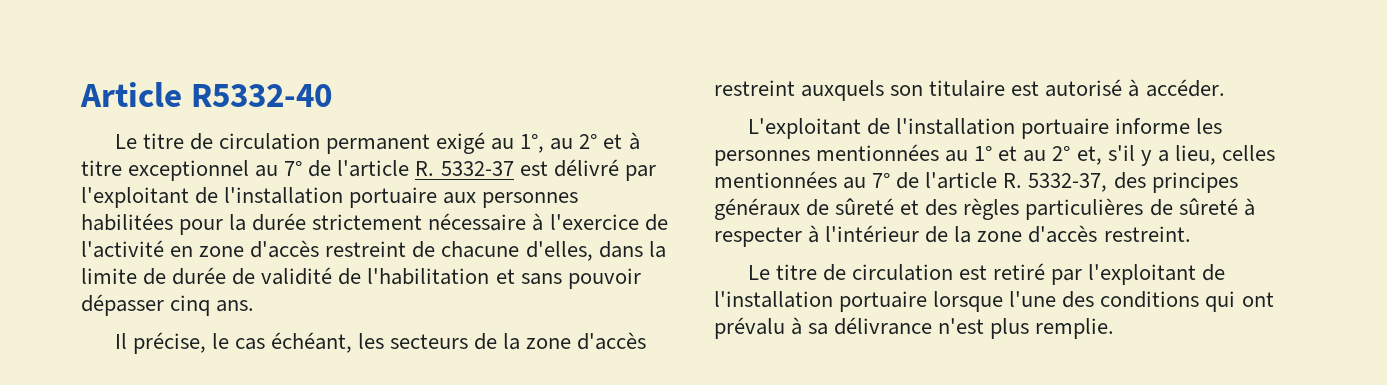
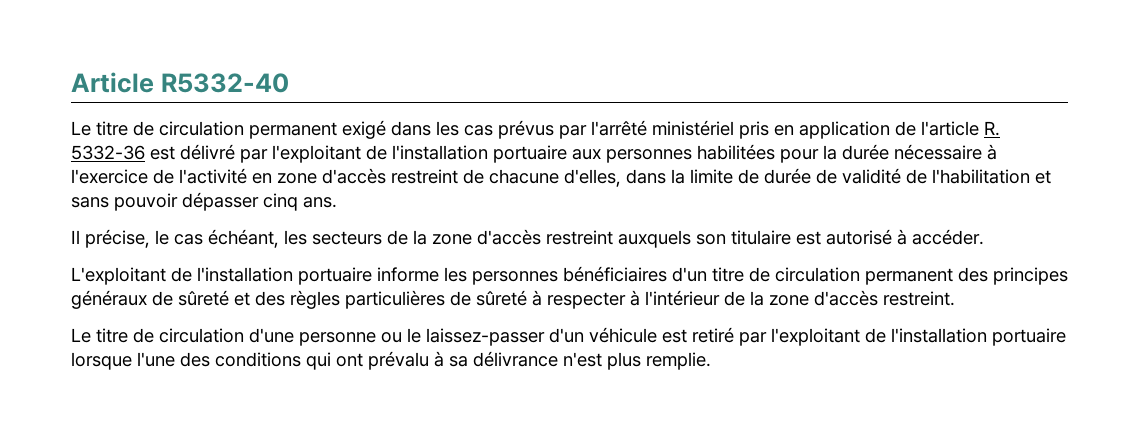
[491,132,640,153] [81,160,514,181] au 1°, au 2° et à titre exceptionnel au 7° de l'article R. 5332-37 -> [391,120,1000,139] [71,145,145,160] dans les cas prévus par l'arrêté ministériel pris en application de l'article R. 5332-36
[312,214,423,230] strictement -> (889, 152) none
[816,144,1275,166] [714,171,1108,192] mentionnées au 1° et au 2° et, s'il y a lieu, celles mentionnées au 7° de l'article R. 5332-37, -> [563,266,953,285] bénéficiaires d'un titre de circulation permanent
(953, 272) none -> [249,327,657,346] d'une personne ou le laissez-passer d'un véhicule

